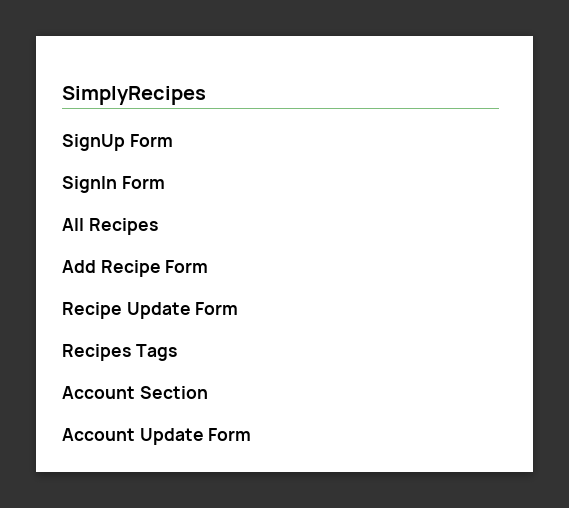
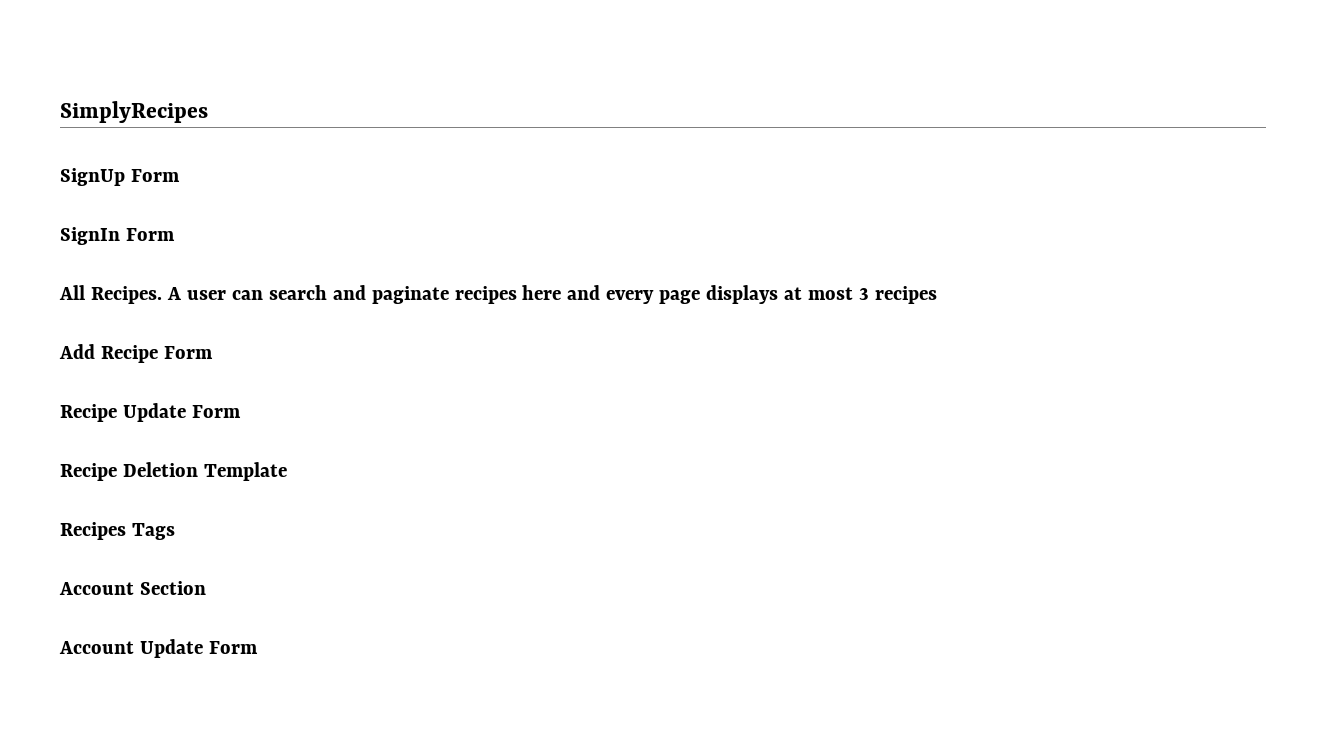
[88,218,158,235] Recipes -> [90,285,937,304] Recipes. A user can search and paginate recipes here and every page displays at most 3 recipes
(239, 308) none -> [60,462,287,481] // Recipe Deletion Template

